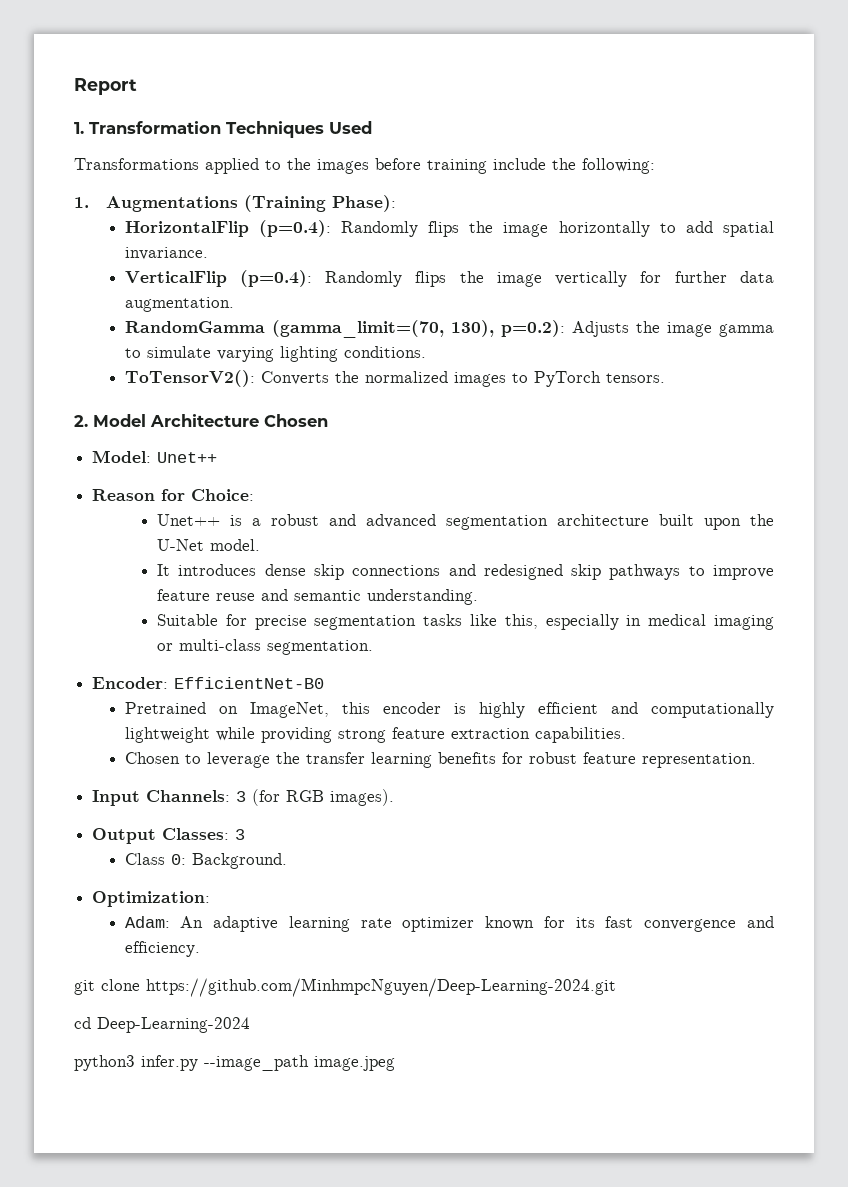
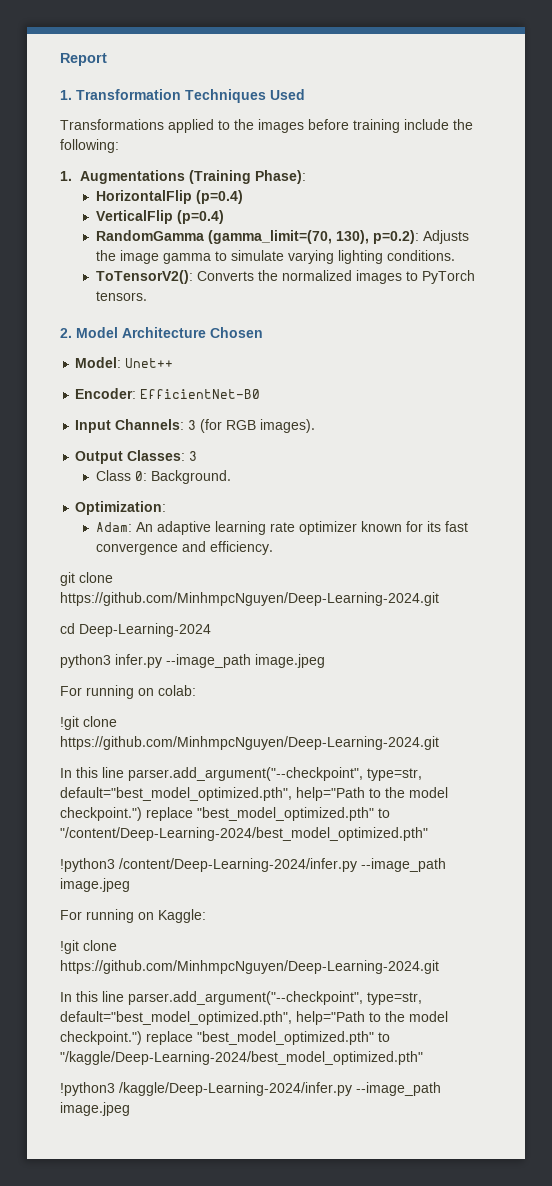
[258,220,774,237] [124,247,208,260] [124,270,775,287] [124,297,234,312] (p=0.4): Randomly flips the image horizontally to add spatial invariance. // VerticalFlip (p=0.4): Randomly flips the image vertically for further data augmentation. -> [195,190,243,204] [95,210,224,224] (p=0.4) // VerticalFlip (p=0.4)
[92,489,255,501] [157,514,774,530] [157,539,261,551] [157,564,774,580] [157,589,479,605] [157,614,774,630] [157,639,374,655] [92,677,325,689] [124,702,774,718] [124,727,626,743] [124,752,756,768] Reason for Choice: // Unet++ is a robust and advanced segmentation architecture built upon the U-Net model. // It introduces dense skip connections and redesigned skip pathways to improve feature reuse and semantic understanding. // Suitable for precise segmentation tasks like this, especially in medical imaging or multi-class segmentation. // Encoder: EfficientNet-B0 // Pretrained on ImageNet, this encoder is highly efficient and computationally lightweight while providing strong feature extraction capabilities. // Chosen to leverage the transfer learning benefits for robust feature representation. -> [75,388,261,399] Encoder: EfficientNet-B0
(395, 1063) none -> [60,685,196,699] [60,716,117,730] [60,736,439,750] [60,767,422,781] [60,787,448,801] [60,807,390,821] [60,827,428,841] [60,858,446,872] [60,878,130,892] [60,909,206,923] [60,940,117,954] [60,960,439,974] [60,991,422,1005] [60,1011,448,1025] [60,1031,390,1045] [60,1051,423,1065] [60,1082,441,1096] [60,1102,130,1116] // For running on colab: // !git clone https://github.com/MinhmpcNguyen/Deep-Learning-2024.git // In this line parser.add_argument("--checkpoint", type=str, default="best_model_optimized.pth", help="Path to the model checkpoint.") replace "best_model_optimized.pth" to "/content/Deep-Learning-2024/best_model_optimized.pth" // !python3 /content/Deep-Learning-2024/infer.py --image_path image.jpeg // For running on Kaggle: // !git clone https://github.com/MinhmpcNguyen/Deep-Learning-2024.git // In this line parser.add_argument("--checkpoint", type=str, default="best_model_optimized.pth", help="Path to the model checkpoint.") replace "best_model_optimized.pth" to "/kaggle/Deep-Learning-2024/best_model_optimized.pth" // !python3 /kaggle/Deep-Learning-2024/infer.py --image_path image.jpeg

